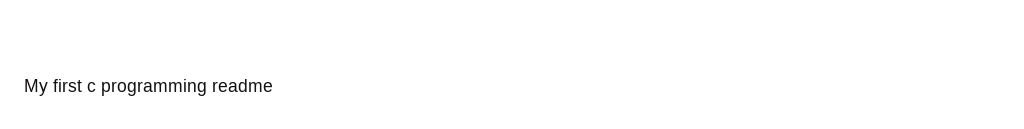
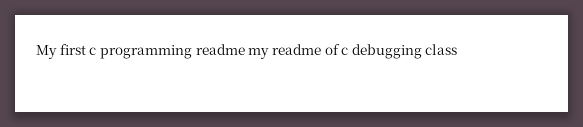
(273, 85) none -> [248,44,458,59] my readme of c debugging class

